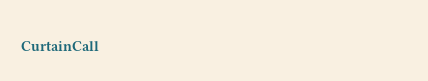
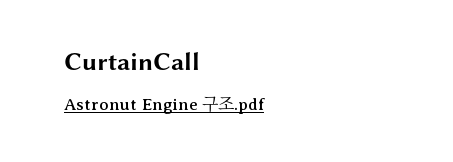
(99, 46) none -> [64,96,266,114] // Astronut Engine 구조.pdf

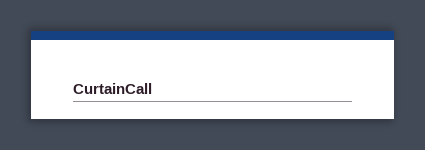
[64,96,266,114] // Astronut Engine 구조.pdf -> (152, 88) none

